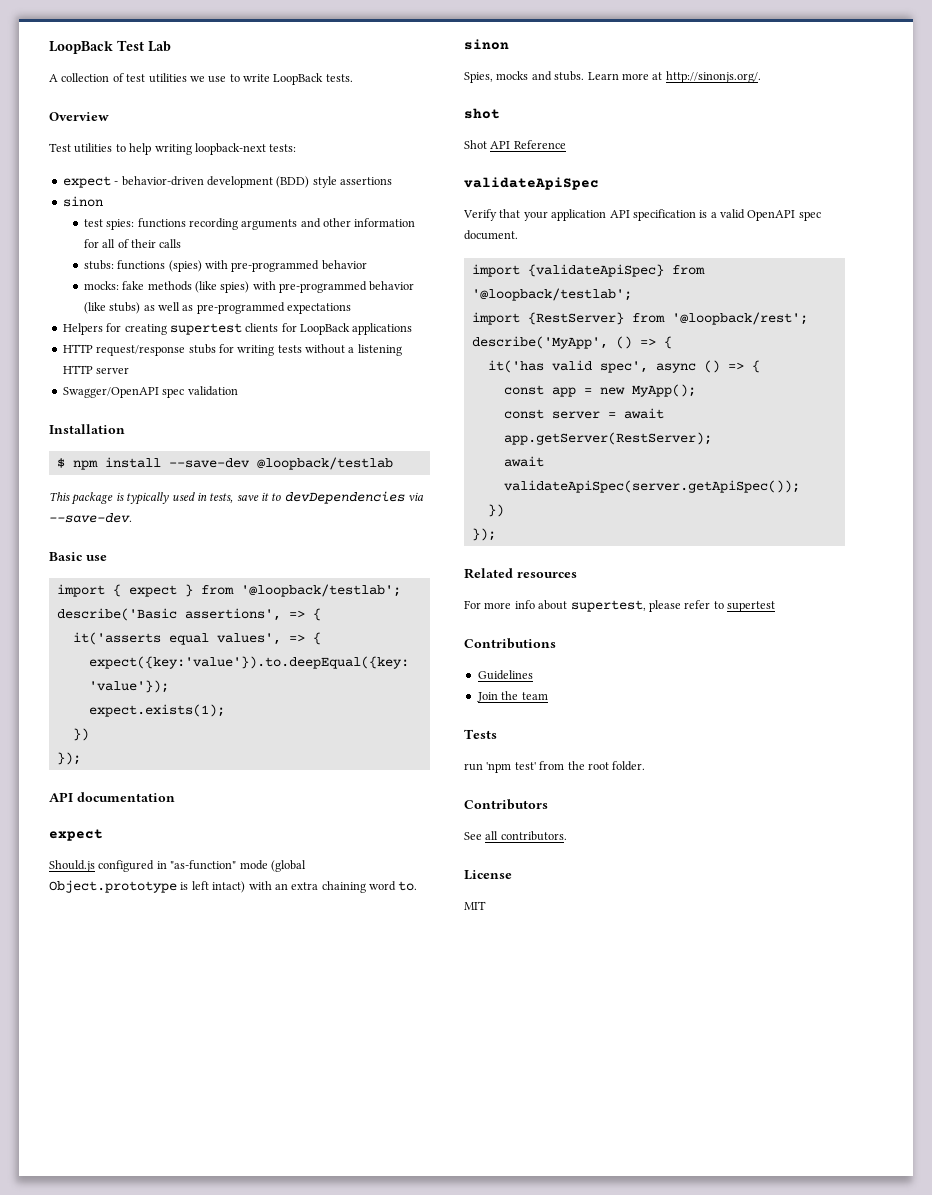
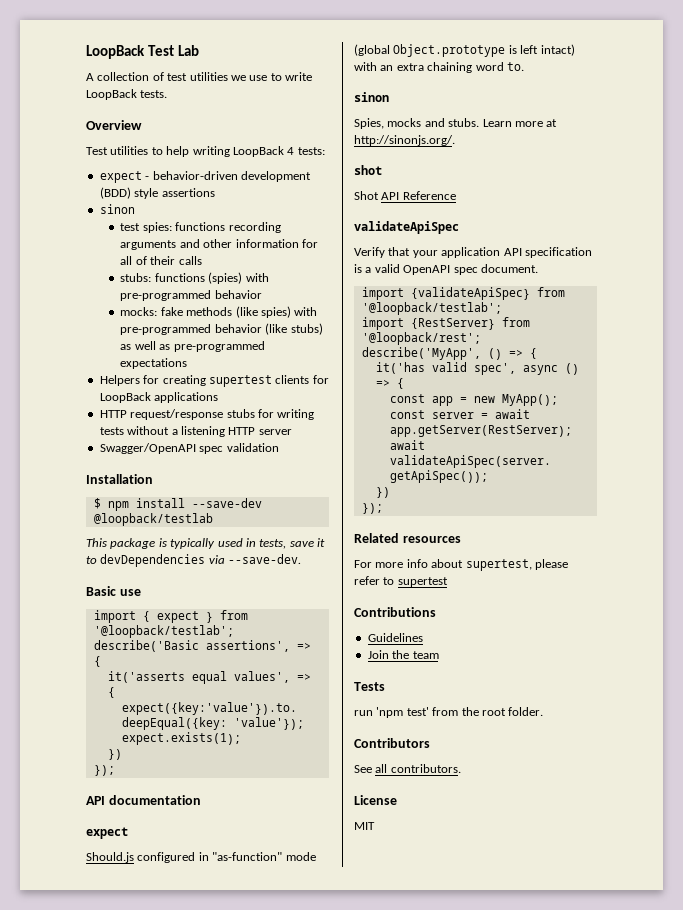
[194,143,266,155] loopback-next -> [232,146,295,157] LoopBack 4

